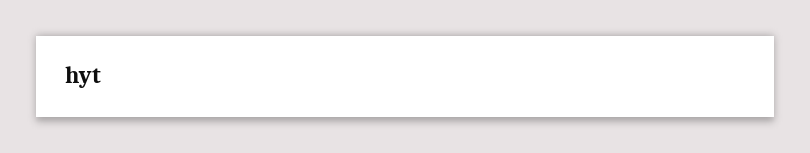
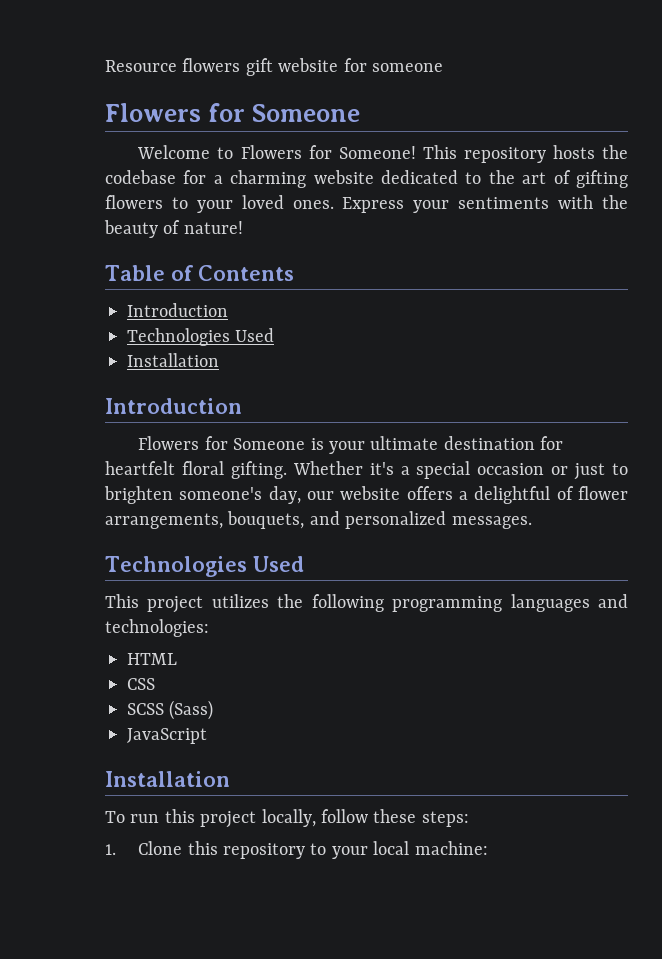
[65,66,101,88] hyt -> [105,58,443,76] [105,103,361,122] [137,145,628,163] [105,170,628,188] [105,195,629,213] [104,220,243,238] [105,265,294,281] [127,303,228,317] [127,328,275,346] [127,353,219,367] [105,398,242,414] [138,436,564,454] [105,461,628,480] [104,486,628,504] [105,511,532,529] [105,556,304,577] [105,594,628,613] [105,619,209,637] [127,653,177,665] [127,678,155,690] [127,700,214,720] [127,728,207,744] [105,771,230,787] [105,809,469,828] [105,841,488,859] Resource flowers gift website for someone // Flowers for Someone // Welcome to Flowers for Someone! This repository hosts the codebase for a charming website dedicated to the art of gifting flowers to your loved ones. Express your sentiments with the beauty of nature! // Table of Contents // Introduction // Technologies Used // Installation // Introduction // Flowers for Someone is your ultimate destination for heartfelt floral gifting. Whether it's a special occasion or just to brighten someone's day, our website offers a delightful of flower arrangements, bouquets, and personalized messages. // Technologies Used // This project utilizes the following programming languages and technologies: // HTML // CSS // SCSS (Sass) // JavaScript // Installation // To run this project locally, follow these steps: // 1. Clone this repository to your local machine:

